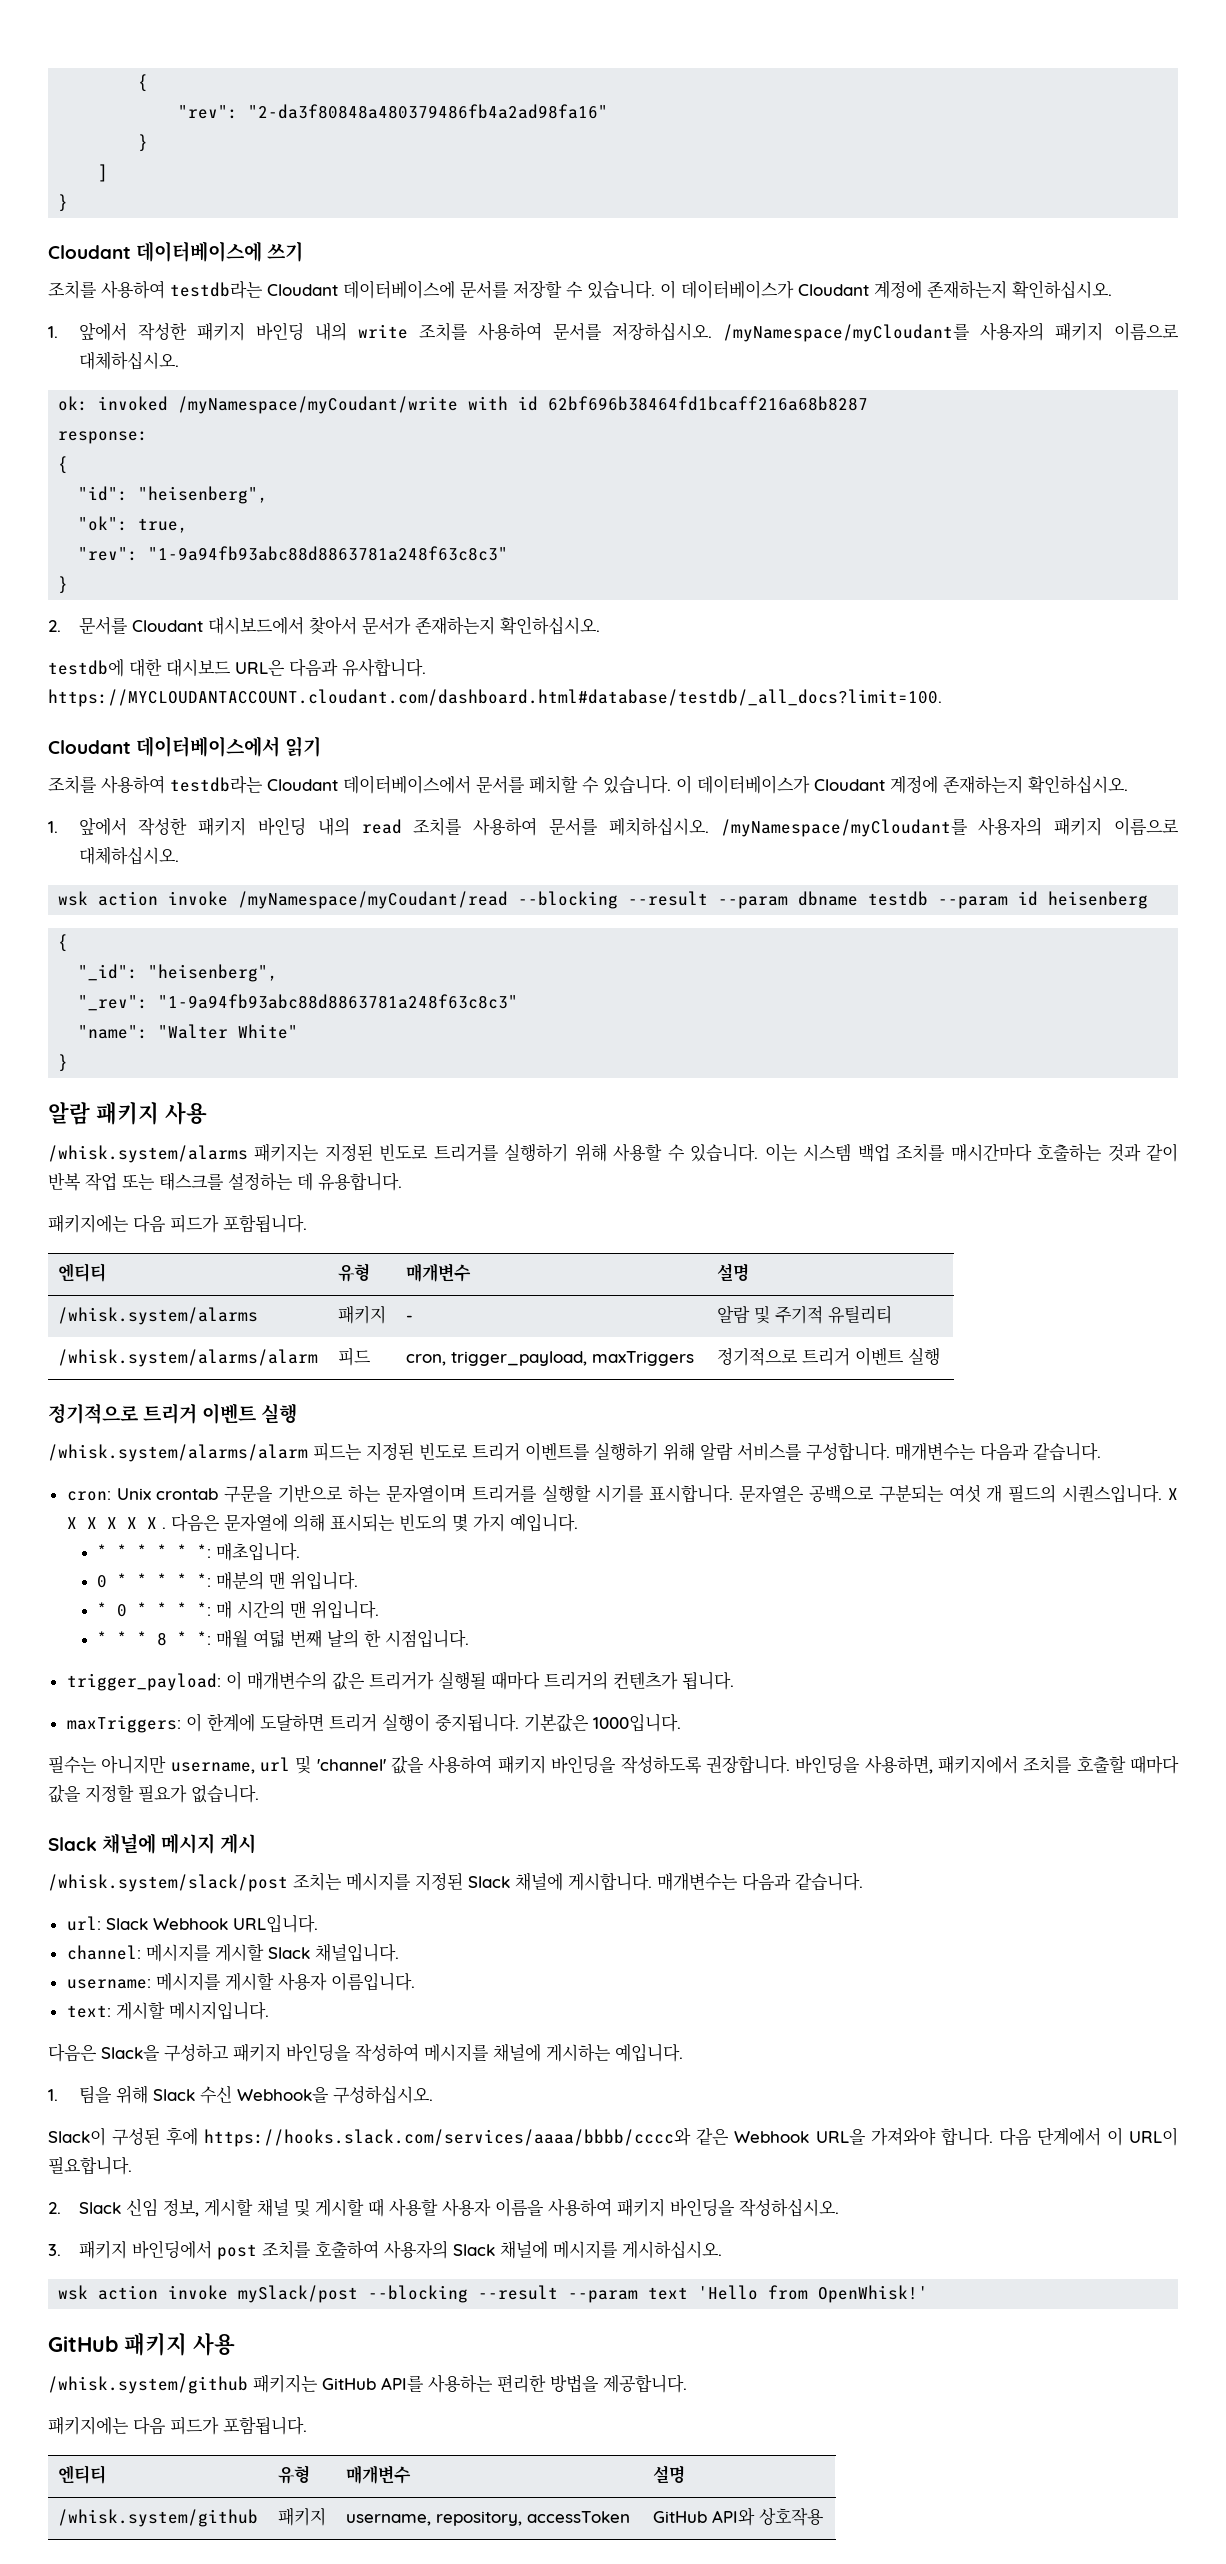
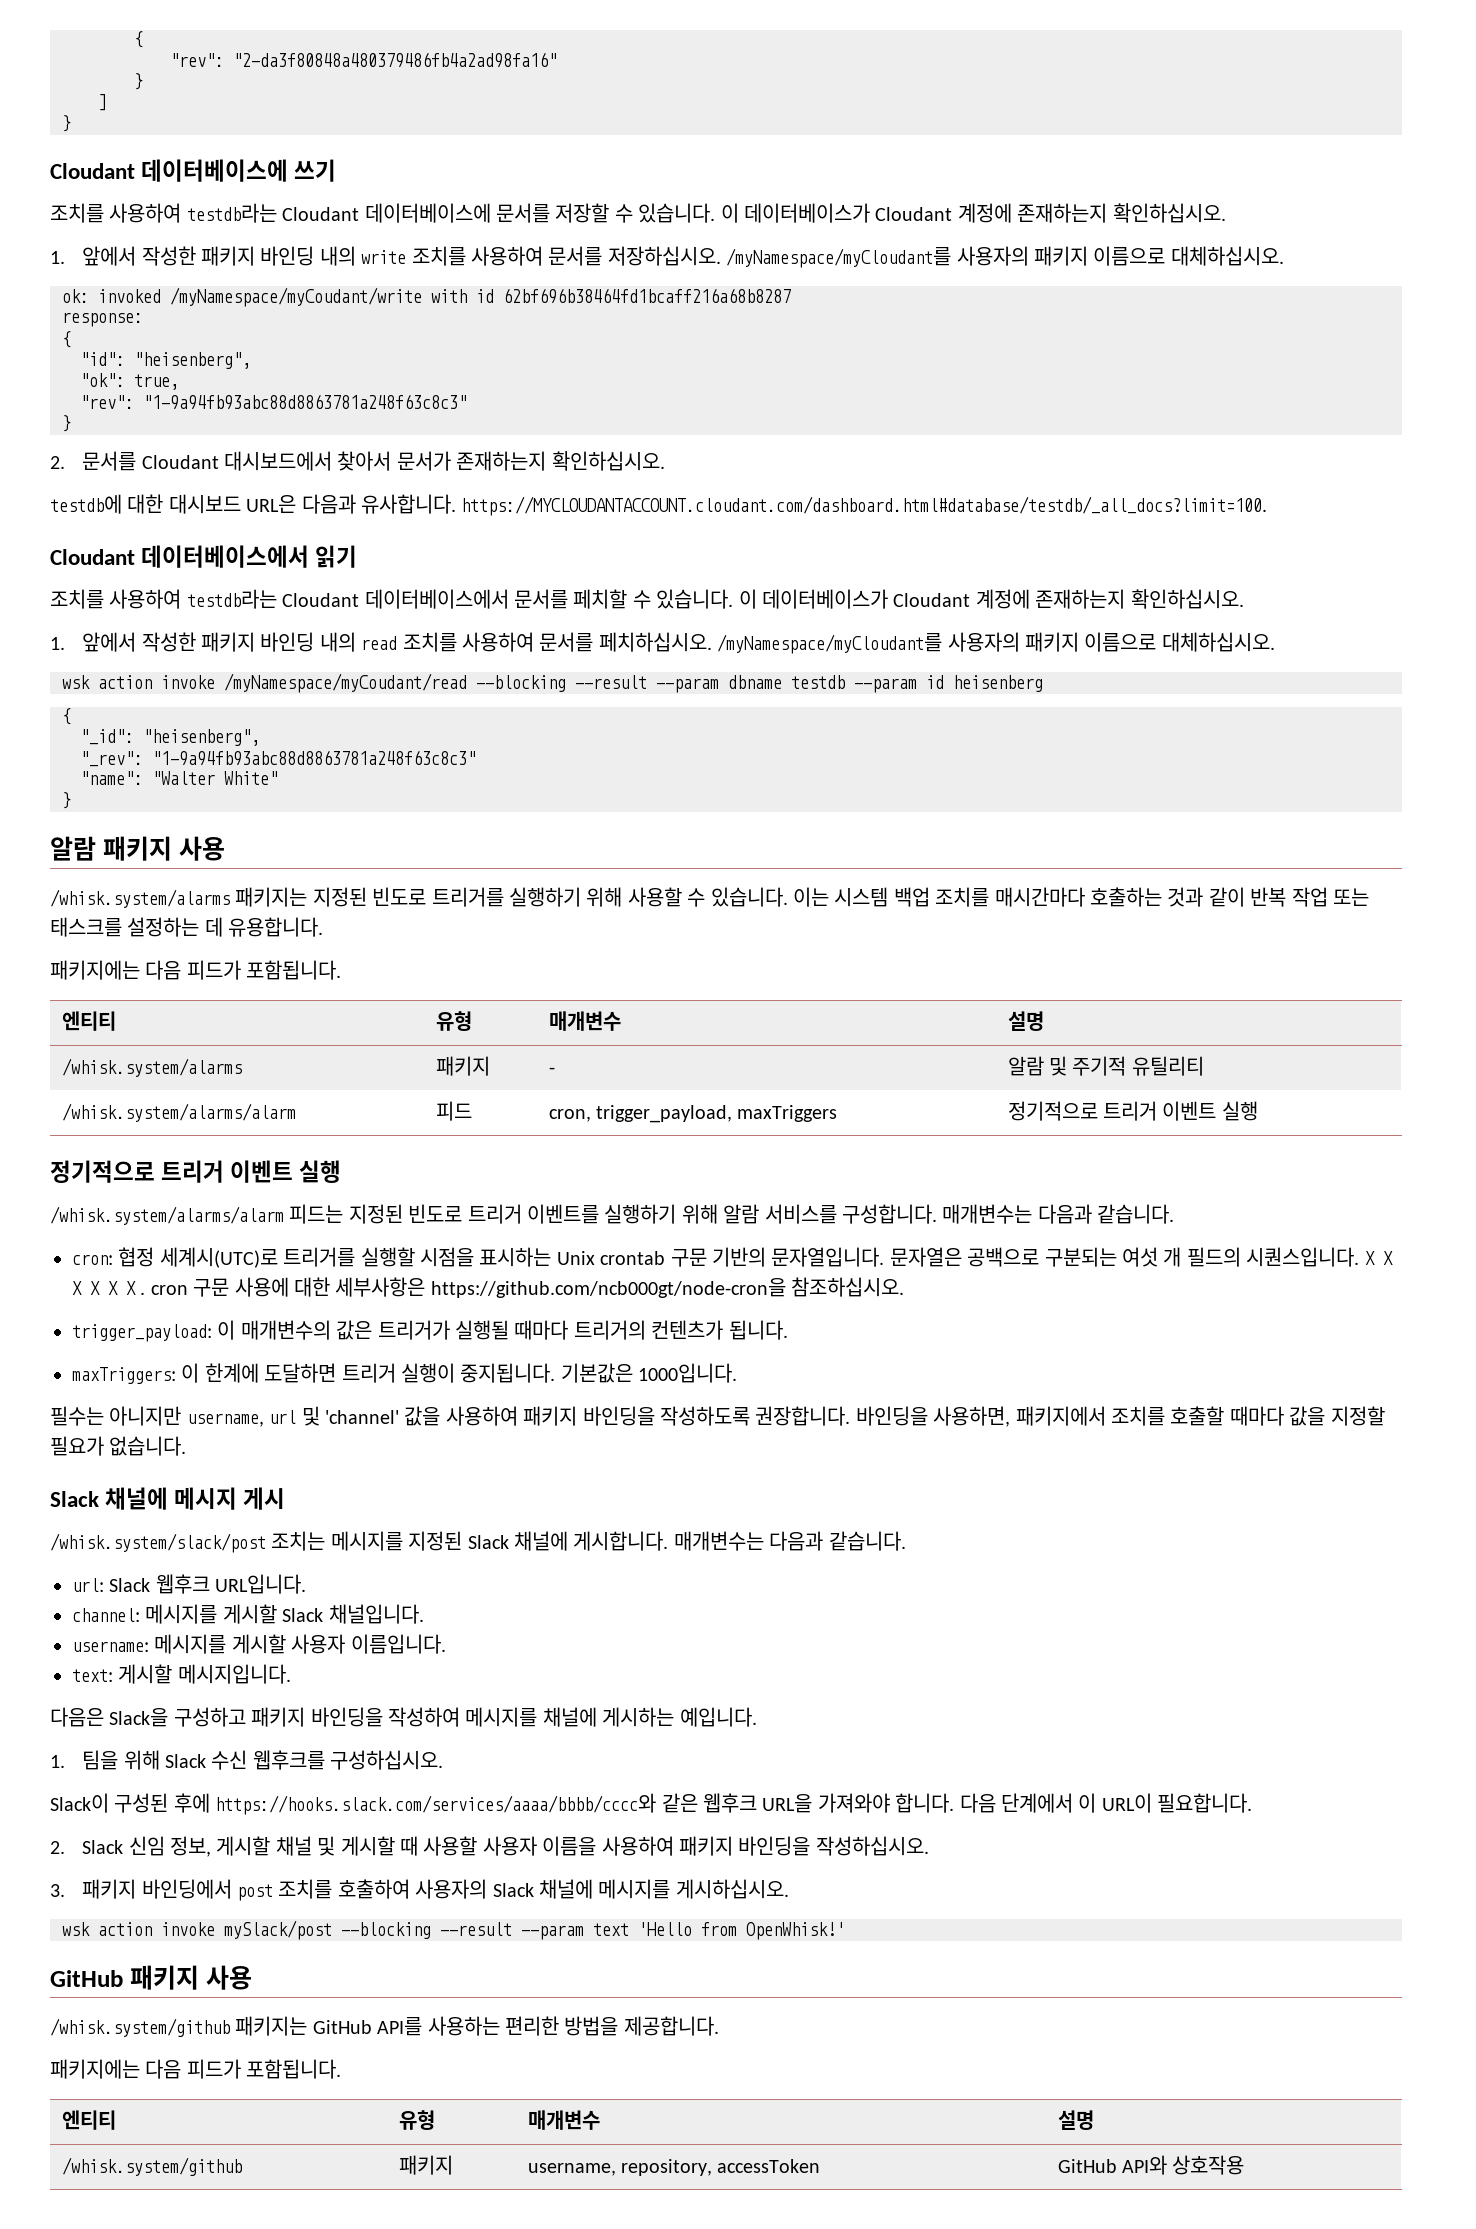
[116,1484,734,1503] Unix crontab 구문을 기반으로 하는 문자열이며 트리거를 실행할 시기를 표시합니다. -> [118,1247,885,1268] 협정 세계시(UTC)로 트리거를 실행할 시점을 표시하는 Unix crontab 구문 기반의 문자열입니다.
[170,1513,578,1532] [97,1543,301,1561] [97,1571,359,1590] [97,1600,380,1619] [97,1629,470,1648] 다음은 문자열에 의해 표시되는 빈도의 몇 가지 예입니다. // * * * * * *: 매초입니다. // 0 * * * * *: 매분의 맨 위입니다. // * 0 * * * *: 매 시간의 맨 위입니다. // * * * 8 * *: 매월 여덟 번째 날의 한 시점입니다. -> [150,1277,905,1298] cron 구문 사용에 대한 세부사항은 https://github.com/ncb000gt/node-cron을 참조하십시오.
[152,1918,228,1930] Webhook -> [155,1574,210,1594] 웹후크
[236,2087,329,2103] Webhook을 -> [252,1750,325,1770] 웹후크를
[734,2131,810,2143] Webhook -> [703,1793,757,1813] 웹후크

